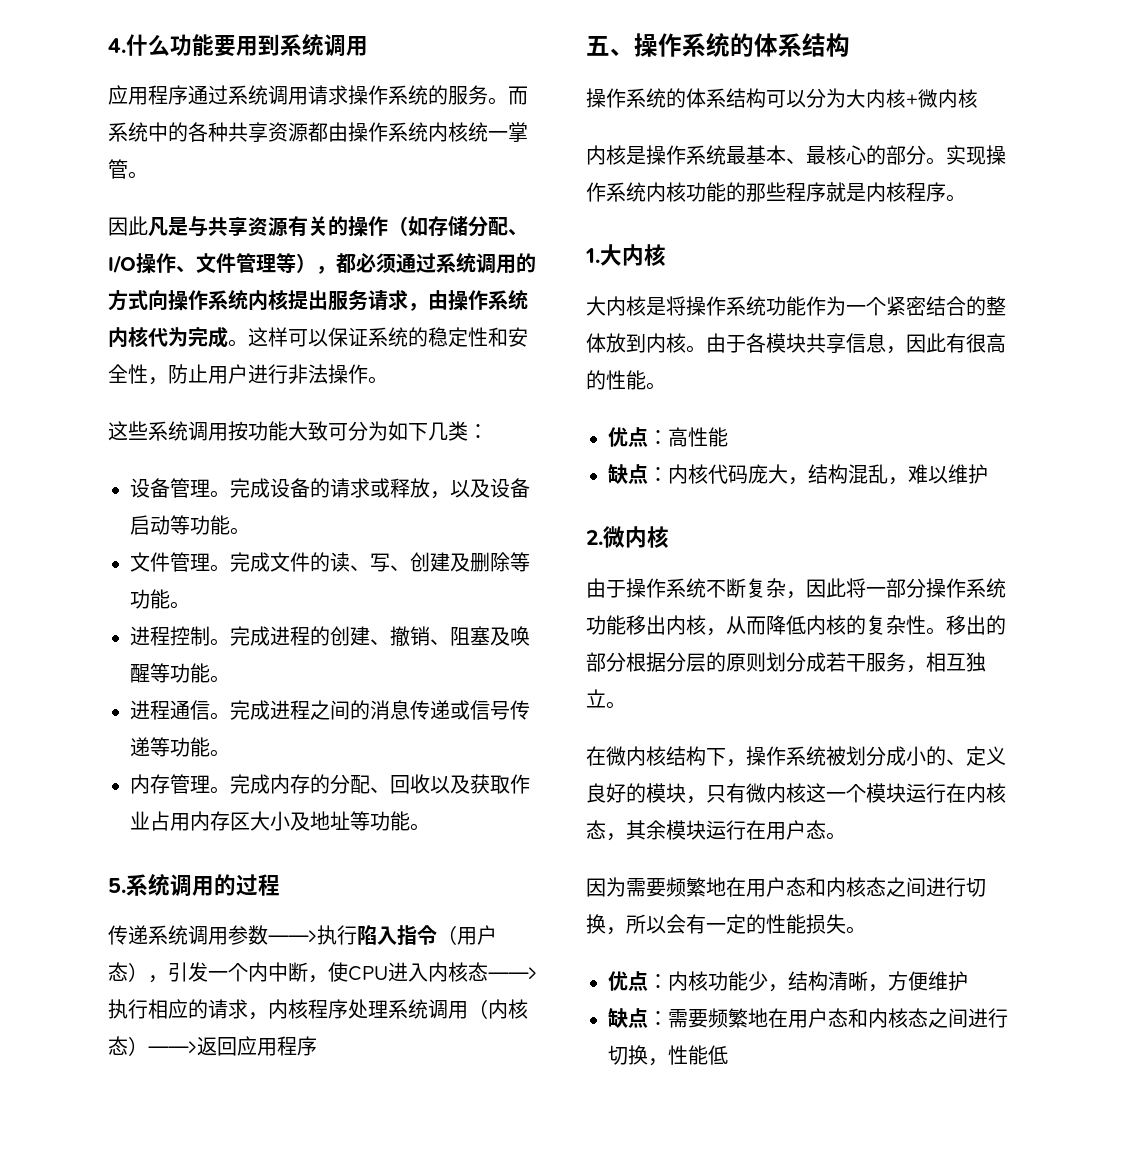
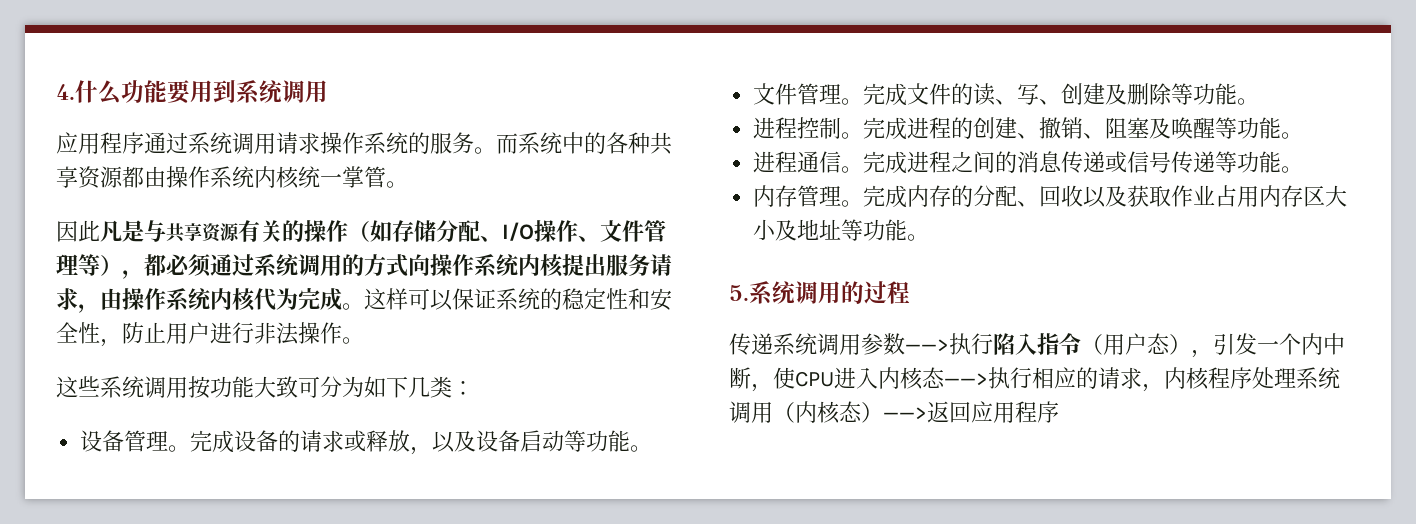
[586,33,850,57] [586,88,978,108] [586,145,1006,165] [586,182,966,202] [585,244,666,266] [586,296,1006,316] [586,333,1006,354] [586,370,666,390] [608,427,728,447] [608,464,988,485] [586,526,669,548] [586,578,1006,599] [586,615,1006,636] [586,652,986,673] [586,689,626,709] [586,746,1006,767] [586,783,1006,804] [586,820,846,841] [586,877,986,897] [586,914,866,935] [608,971,968,992] [608,1008,1008,1028] [608,1045,728,1066] // 五、操作系统的体系结构 // 操作系统的体系结构可以分为大内核+微内核 // 内核是操作系统最基本、最核心的部分。实现操作系统内核功能的那些程序就是内核程序。 // 1.大内核 // 大内核是将操作系统功能作为一个紧密结合的整体放到内核。由于各模块共享信息，因此有很高的性能。 // 优点：高性能 // 缺点：内核代码庞大，结构混乱，难以维护 // 2.微内核 // 由于操作系统不断复杂，因此将一部分操作系统功能移出内核，从而降低内核的复杂性。移出的部分根据分层的原则划分成若干服务，相互独立。 // 在微内核结构下，操作系统被划分成小的、定义良好的模块，只有微内核这一个模块运行在内核态，其余模块运行在用户态。 // 因为需要频繁地在用户态和内核态之间进行切换，所以会有一定的性能损失。 // 优点：内核功能少，结构清晰，方便维护 // 缺点：需要频繁地在用户态和内核态之间进行切换，性能低 -> (1059, 412) none

